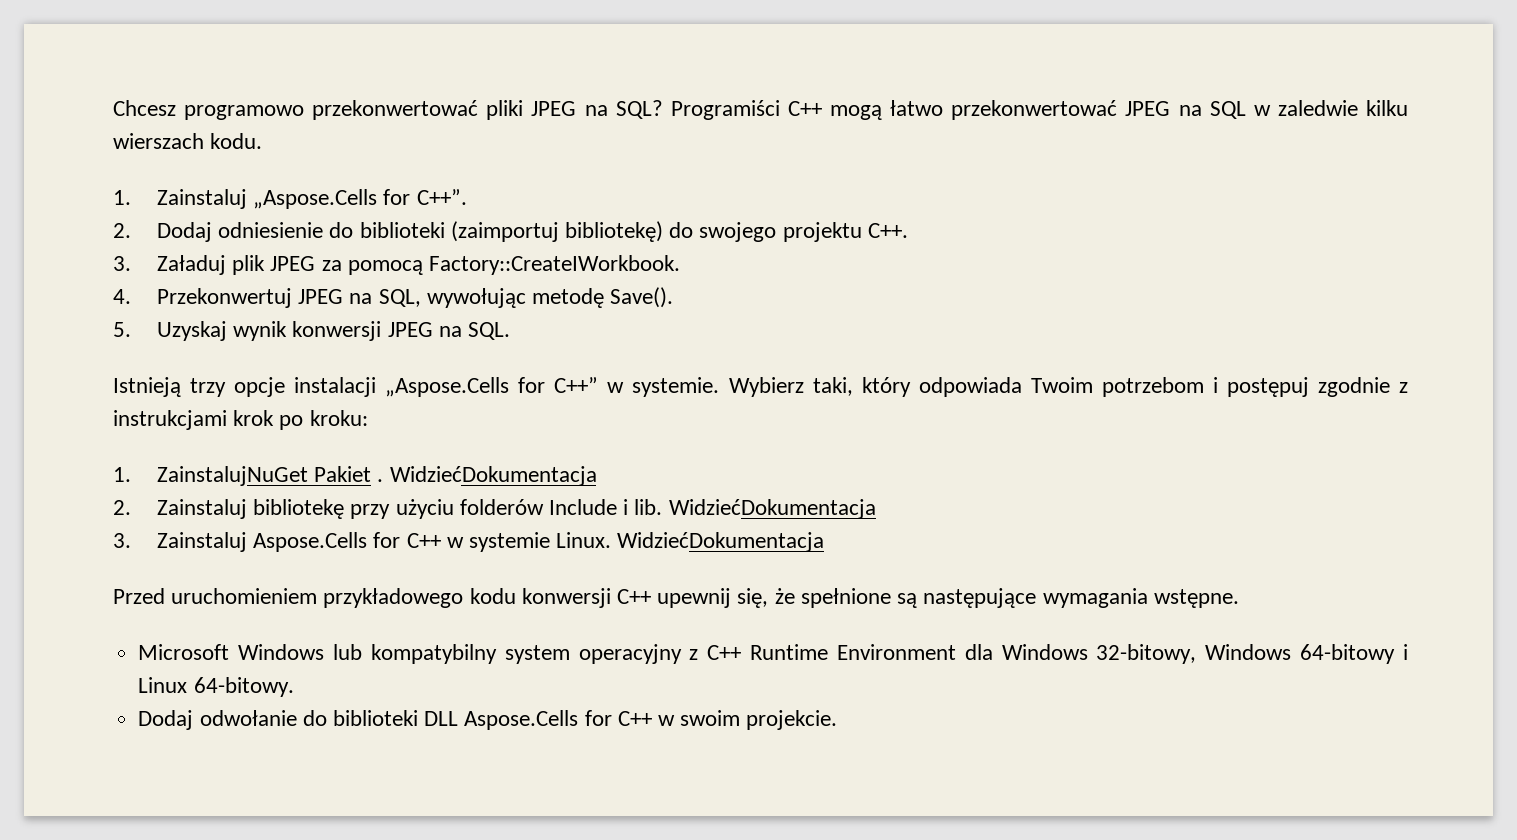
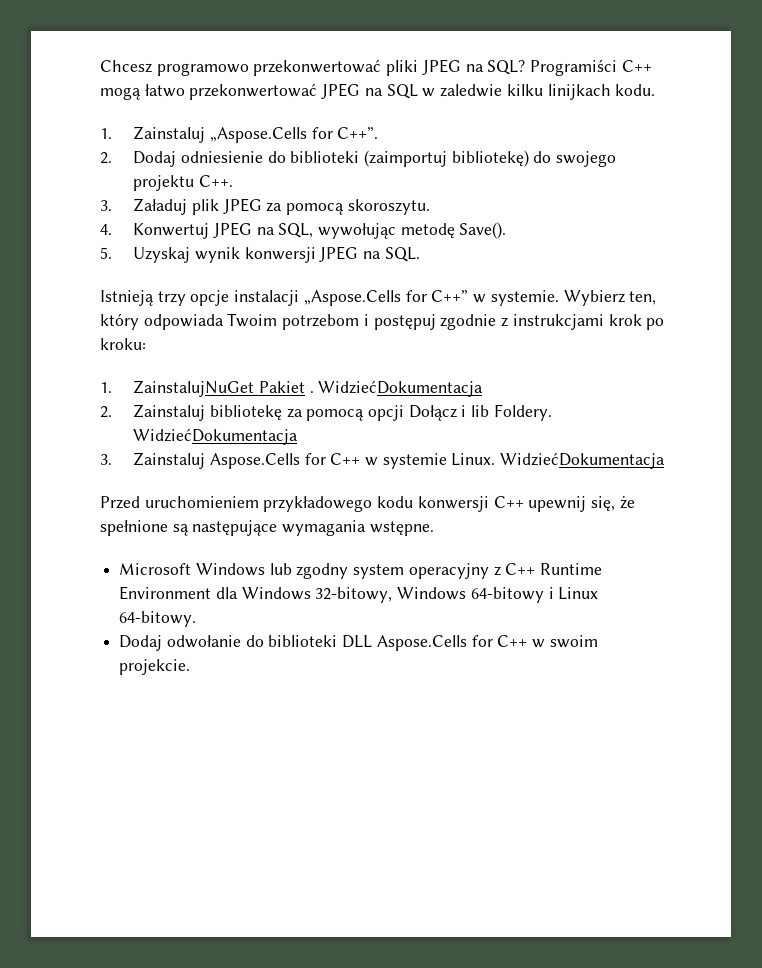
[113,133,204,149] wierszach -> [547,84,611,100] linijkach
[428,255,680,275] Factory::CreateIWorkbook. -> [347,199,430,215] skoroszytu.
[156,288,292,308] Przekonwertuj -> [133,223,210,239] Konwertuj
[812,377,853,396] taki, -> [629,291,657,305] ten,
[350,499,663,519] przy użyciu folderów Include i lib. -> [286,404,552,421] za pomocą opcji Dołącz i lib Foldery.
[370,644,497,664] kompatybilny -> [296,563,349,579] zgodny

